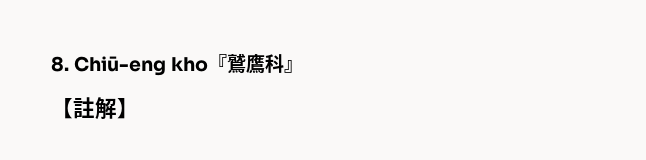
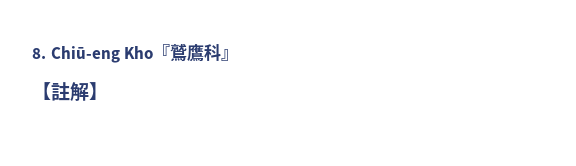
[171,57,209,72] kho -> [124,46,154,59] Kho

